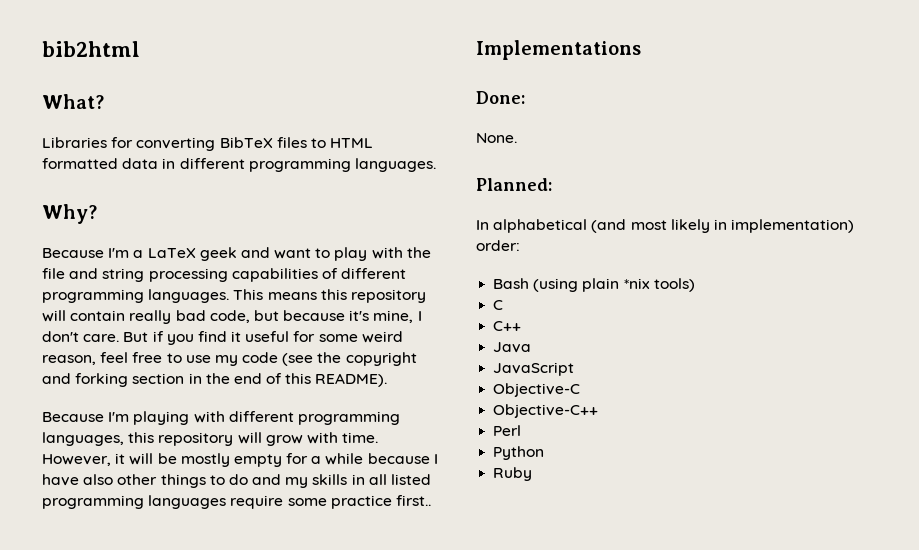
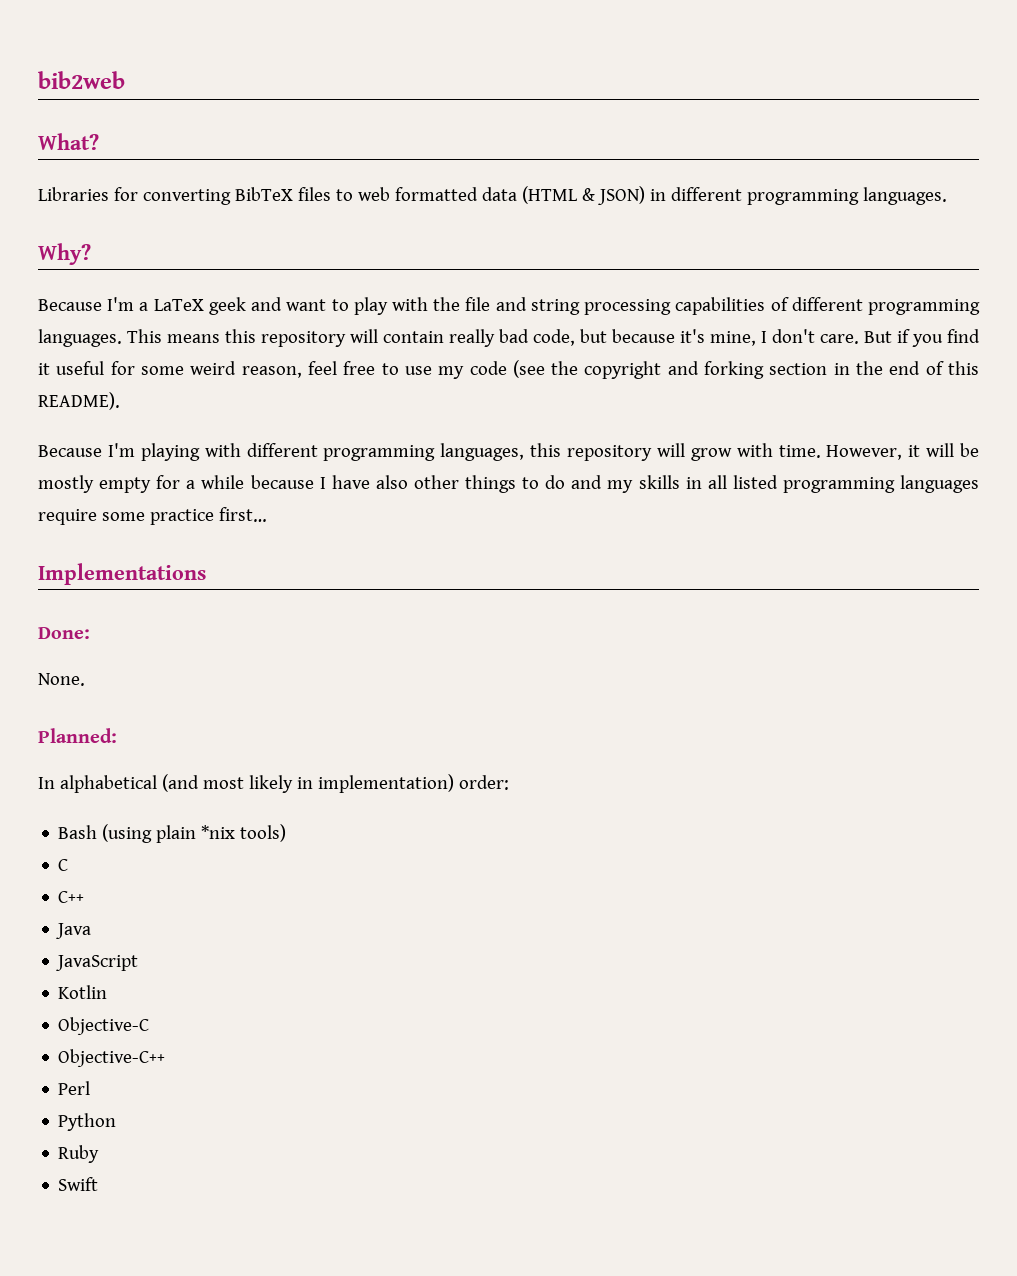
[42,41,140,57] bib2html -> [38,71,125,89] bib2web
[330,138,374,148] HTML -> [357,187,390,201] web
(159, 163) none -> [521,186,645,205] (HTML & JSON)
[395,495,431,506] first.. -> [218,507,267,522] first…
(575, 369) none -> [58,985,108,999] // Kotlin
(533, 474) none -> [58,1177,99,1191] // Swift

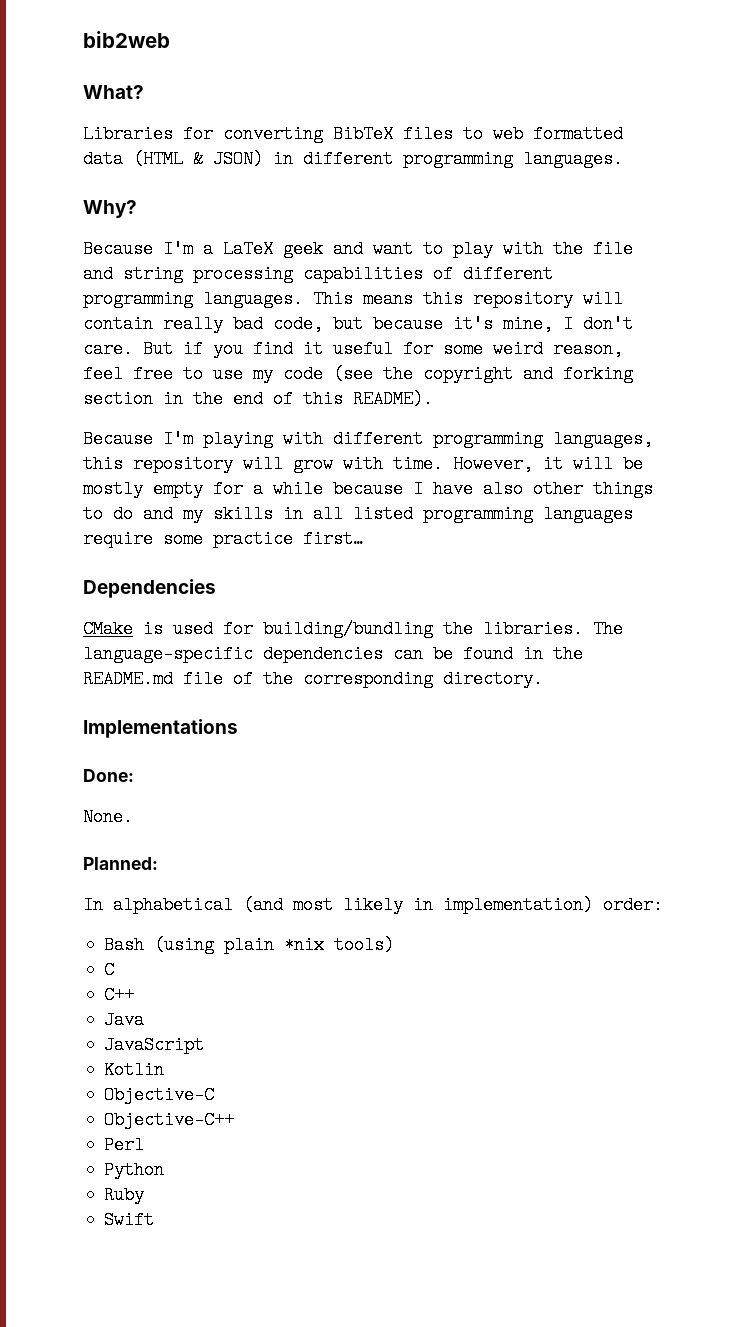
(267, 514) none -> [83,579,216,598] [83,620,623,638] [83,645,583,663] [83,670,543,688] // Dependencies // CMake is used for building/bundling the libraries. The language-specific dependencies can be found in the README.md file of the corresponding directory.

